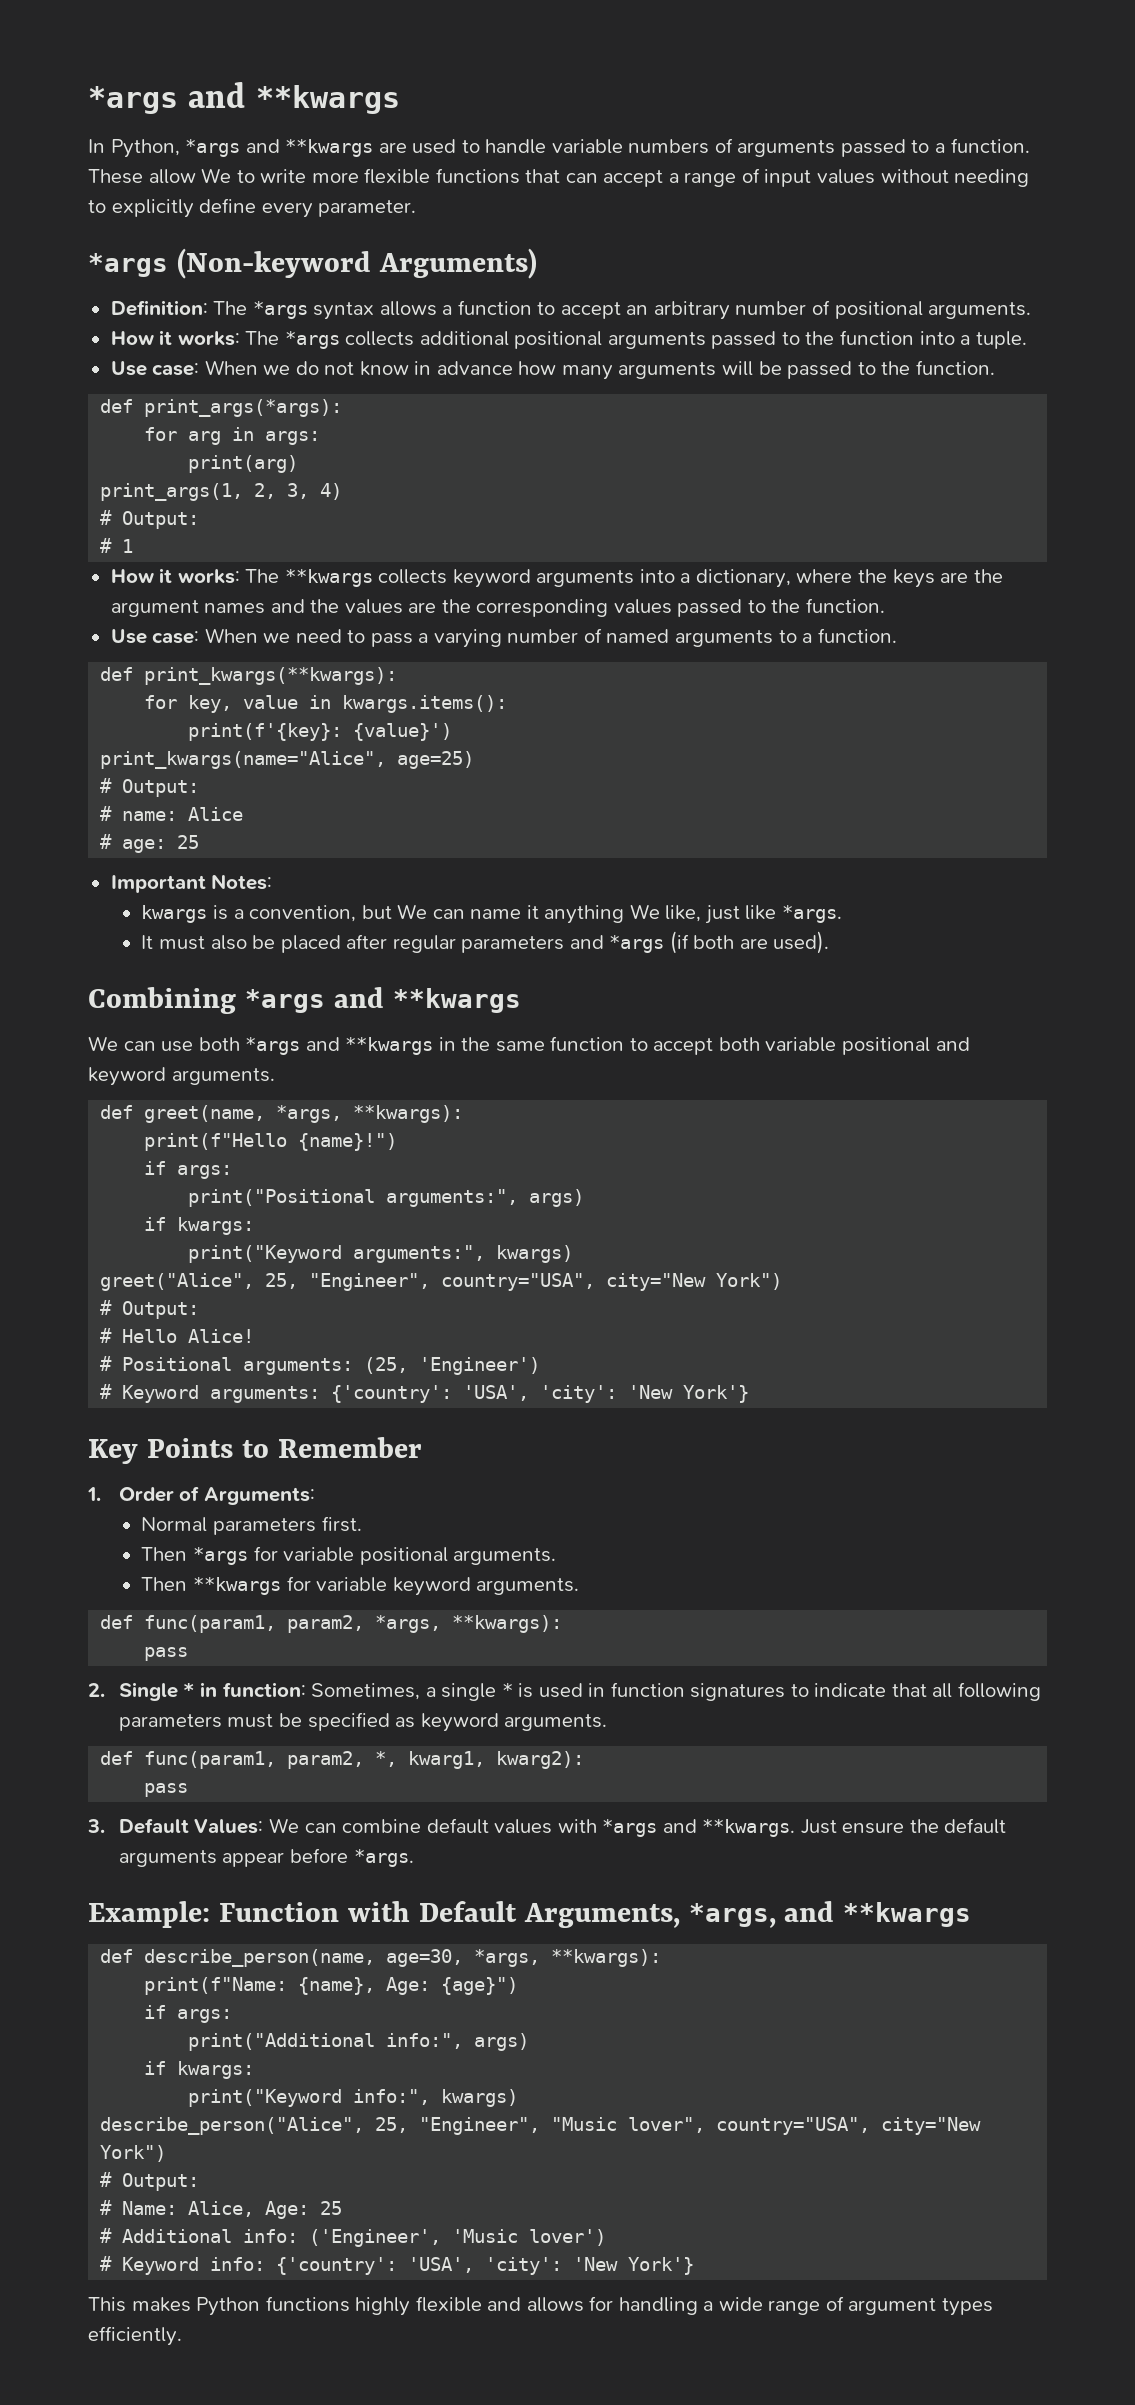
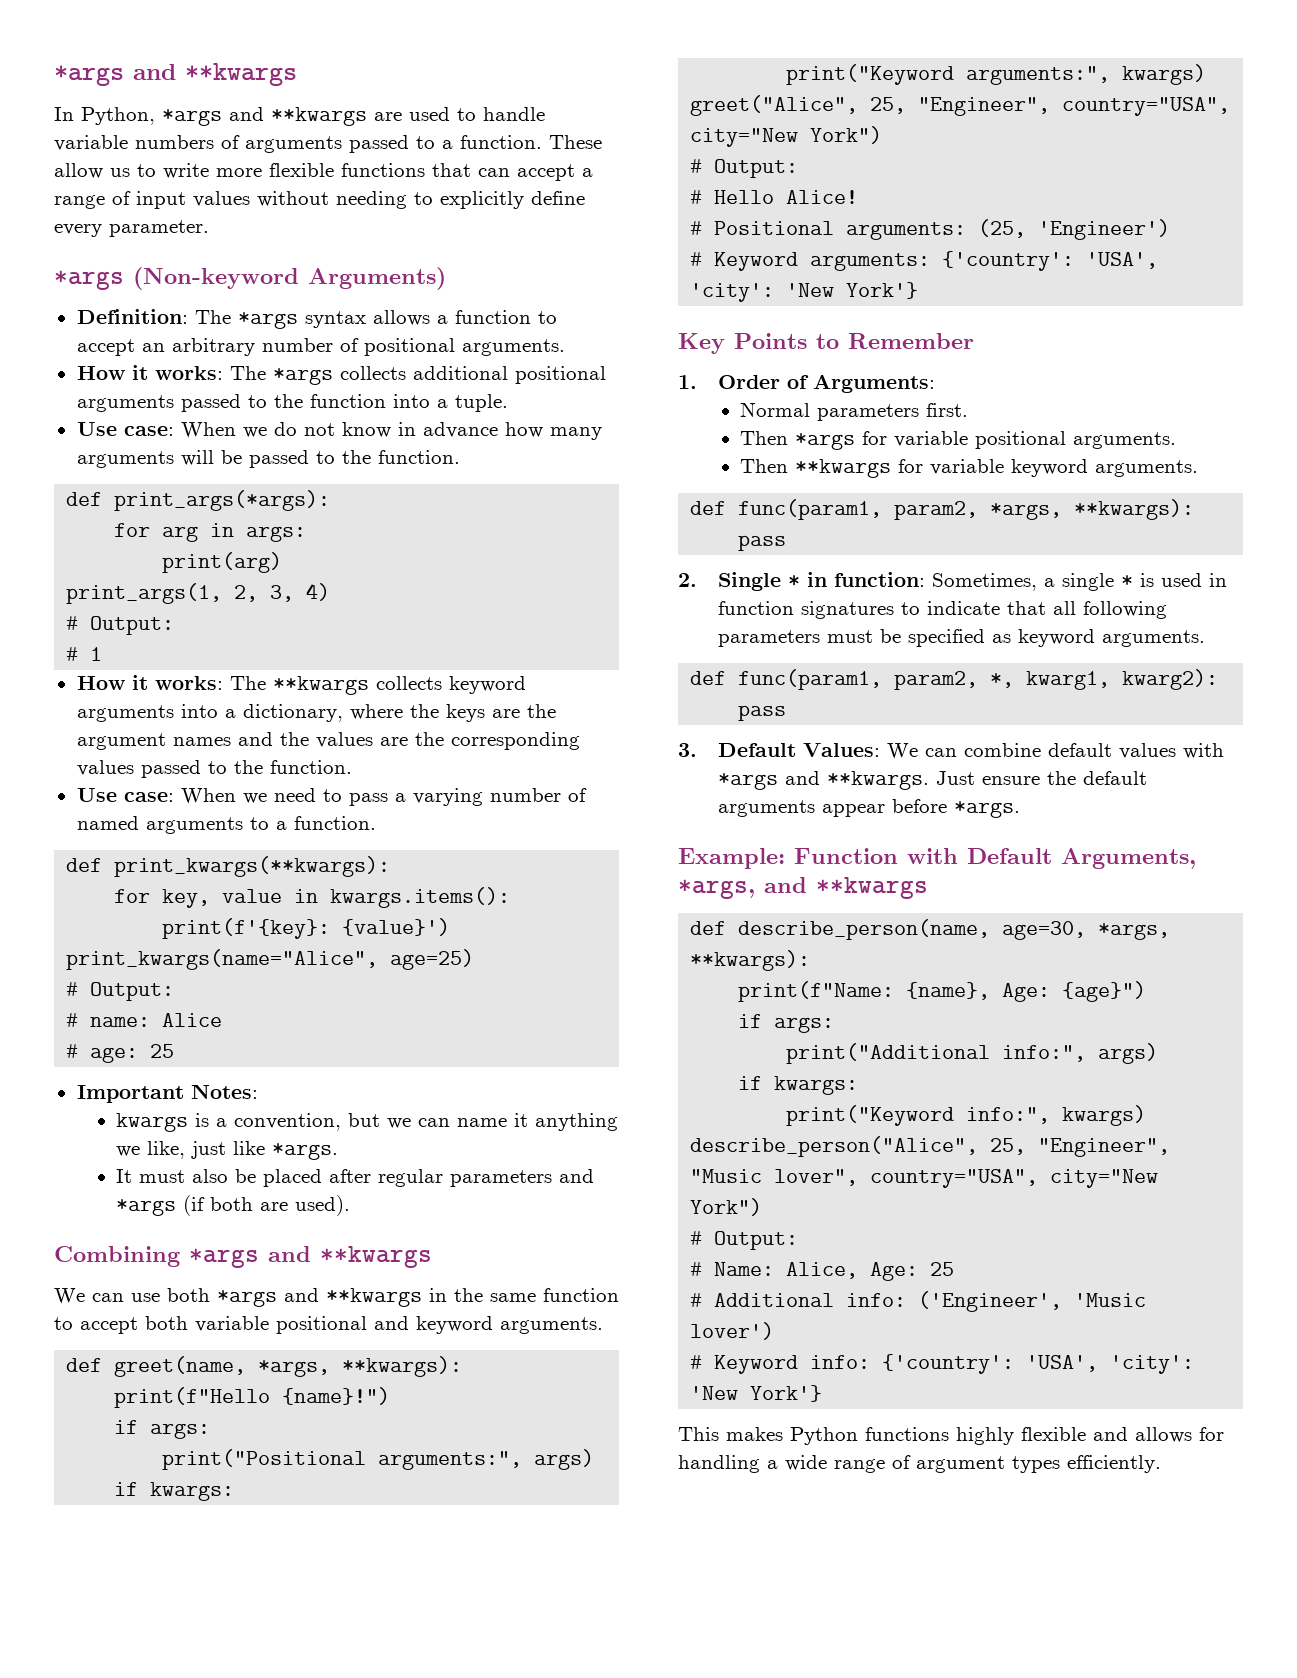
[201,168,232,183] We -> [110,168,130,177] us
[397,904,428,919] We -> [387,1118,412,1129] we
[629,904,660,919] We -> [116,1146,141,1157] we

